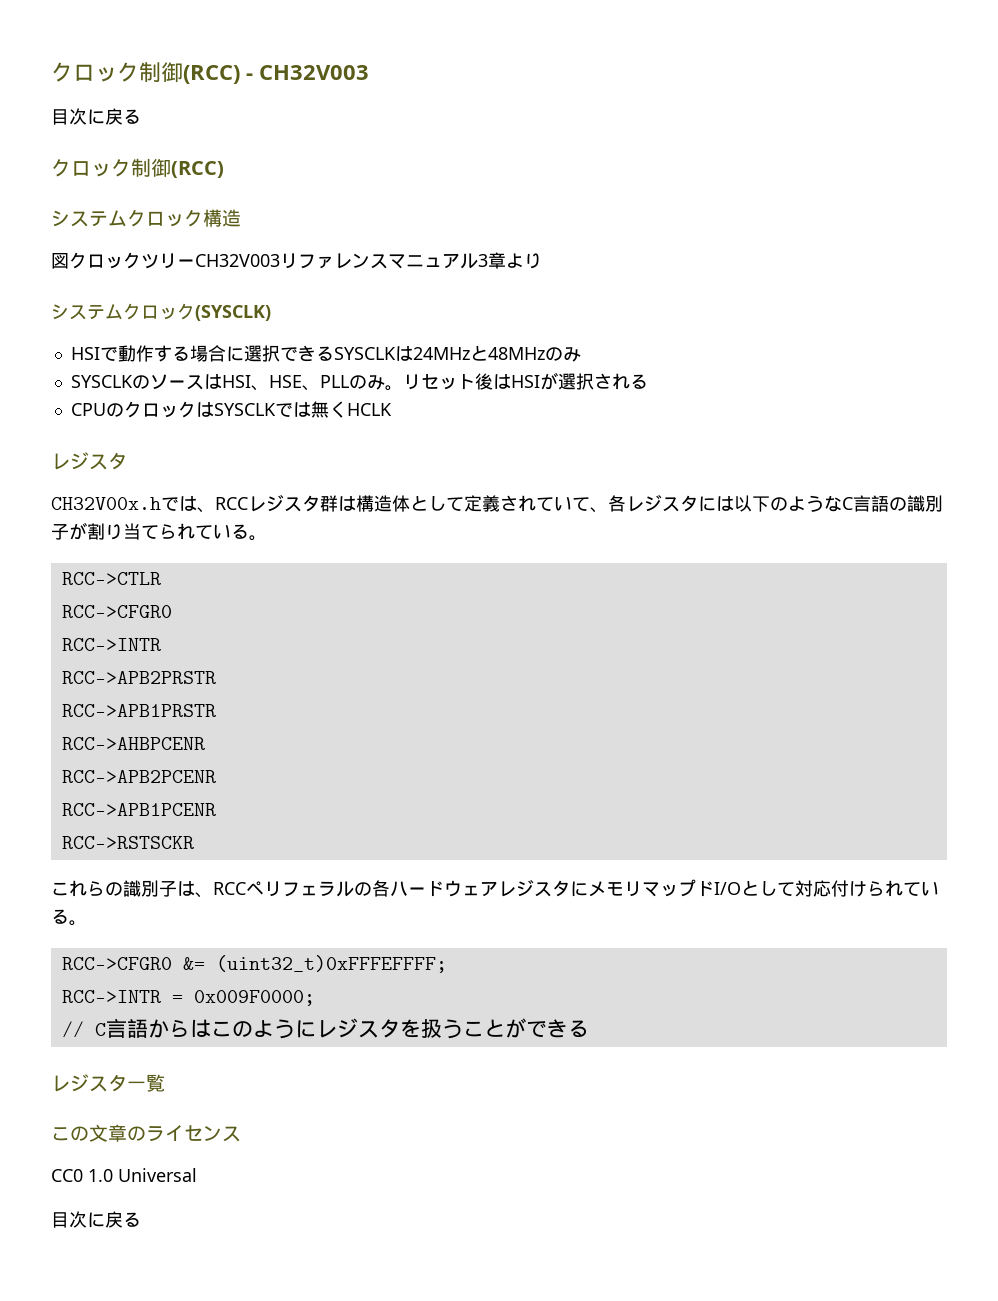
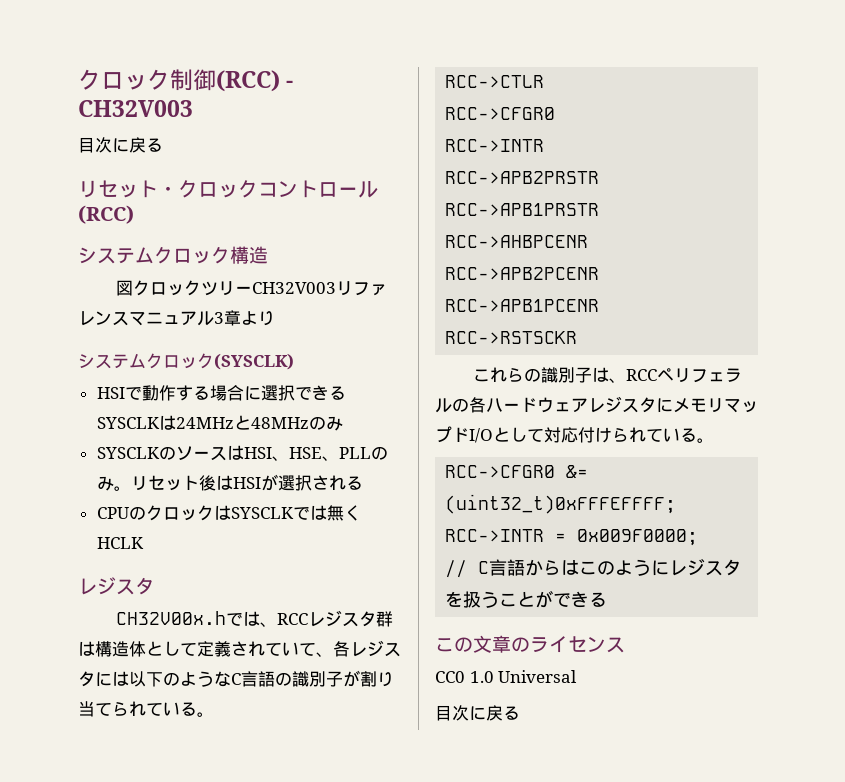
[51,158,171,177] クロック制御 -> [78,180,378,198] リセット・クロックコントロール
[51,1074,165,1092] // レジスタ一覧 -> (608, 599) none

